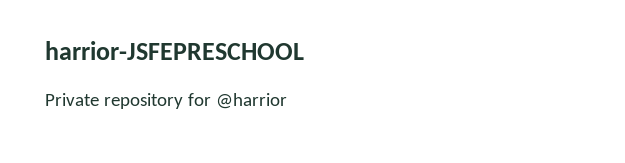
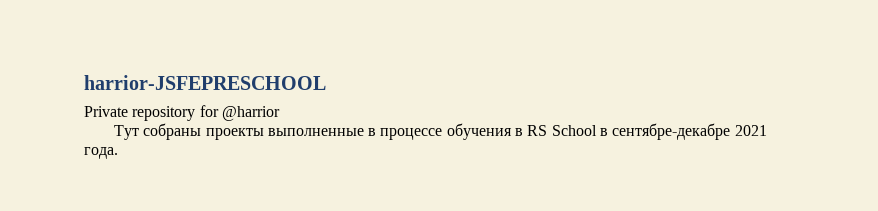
(287, 101) none -> [113,123,767,140] [84,147,118,159] // Тут собраны проекты выполненные в процессе обучения в RS School в сентябре-декабре 2021 года.

